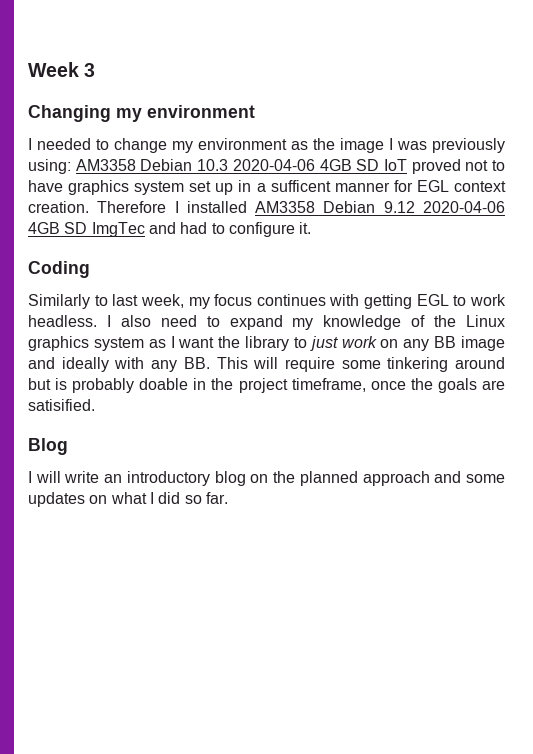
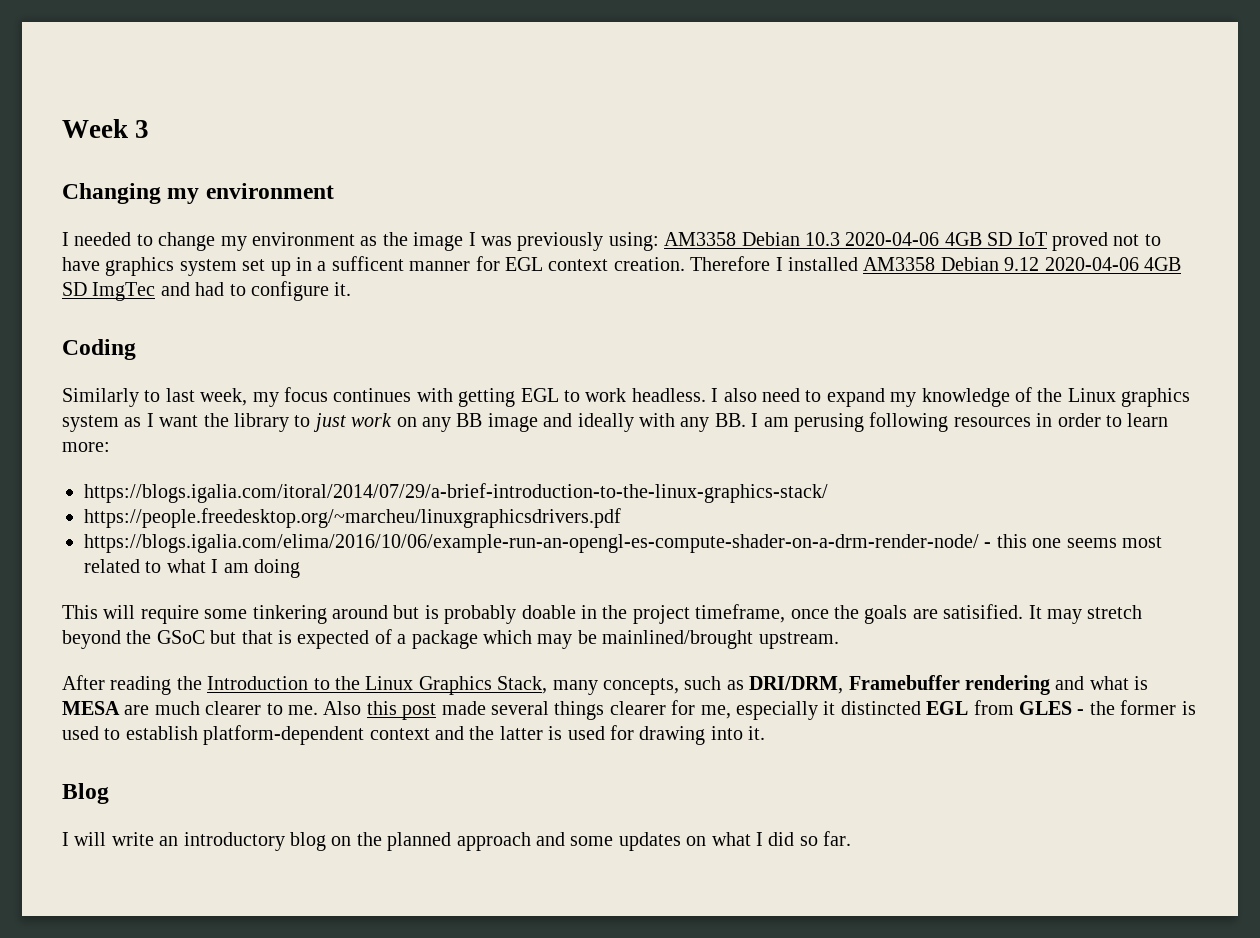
(210, 363) none -> [751,412,1169,432] [62,442,110,452] [84,483,828,503] [84,508,621,528] [84,534,1162,553] [84,559,300,578] I am perusing following resources in order to learn more: // https://blogs.igalia.com/itoral/2014/07/29/a-brief-introduction-to-the-linux-graphics-stack/ // https://people.freedesktop.org/~marcheu/linuxgraphicsdrivers.pdf // https://blogs.igalia.com/elima/2016/10/06/example-run-an-opengl-es-compute-shader-on-a-drm-render-node/ - this one seems most related to what I am doing //
(95, 405) none -> [1028,605,1143,624] [62,629,839,649] [62,675,1149,695] [62,700,1196,720] [62,725,766,745] It may stretch beyond the GSoC but that is expected of a package which may be mainlined/brought upstream. // After reading the Introduction to the Linux Graphics Stack, many concepts, such as DRI/DRM, Framebuffer rendering and what is MESA are much clearer to me. Also this post made several things clearer for me, especially it distincted EGL from GLES - the former is used to establish platform-dependent context and the latter is used for drawing into it.

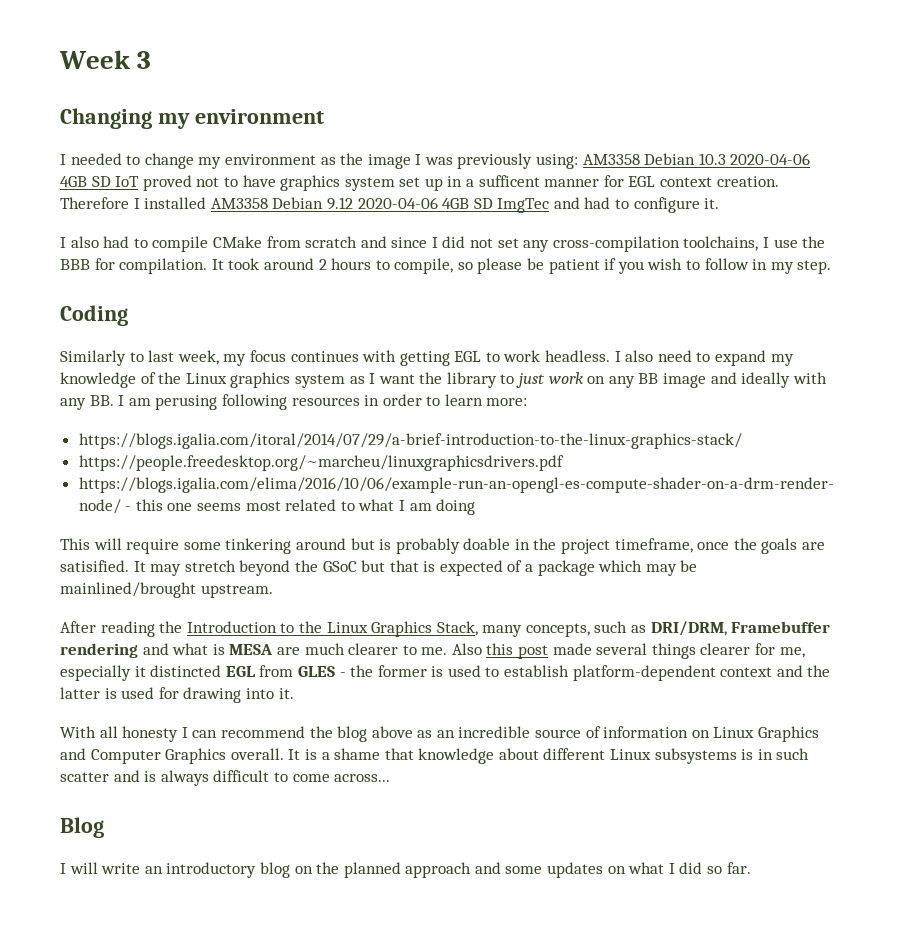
(352, 289) none -> [60,236,826,252] [60,258,832,274] // I also had to compile CMake from scratch and since I did not set any cross-compilation toolchains, I use the BBB for compilation. It took around 2 hours to compile, so please be patient if you wish to follow in my step.
(766, 733) none -> [60,726,820,742] [60,748,810,764] [60,770,391,786] // With all honesty I can recommend the blog above as an incredible source of information on Linux Graphics and Computer Graphics overall. It is a shame that knowledge about different Linux subsystems is in such scatter and is always difficult to come across...

